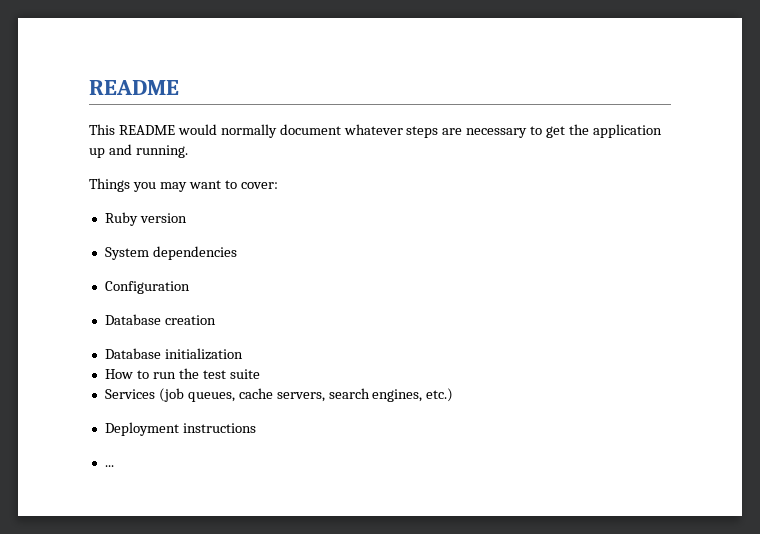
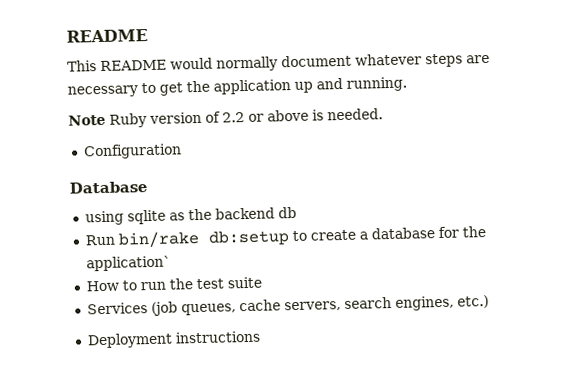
[89,178,278,192] [104,212,187,226] [104,246,237,260] [104,281,190,294] [104,314,216,325] [104,348,243,360] Things you may want to cover: // Ruby version // System dependencies // Configuration // Database creation // Database initialization -> [68,108,383,128] [82,143,182,160] [69,181,148,194] [84,206,297,226] [84,226,486,248] [85,255,171,272] Note Ruby version of 2.2 or above is needed. // Configuration // Database // using sqlite as the backend db // Run bin/rake db:setup to create a database for the application`
[104,465,114,467] // ... -> (261, 337) none

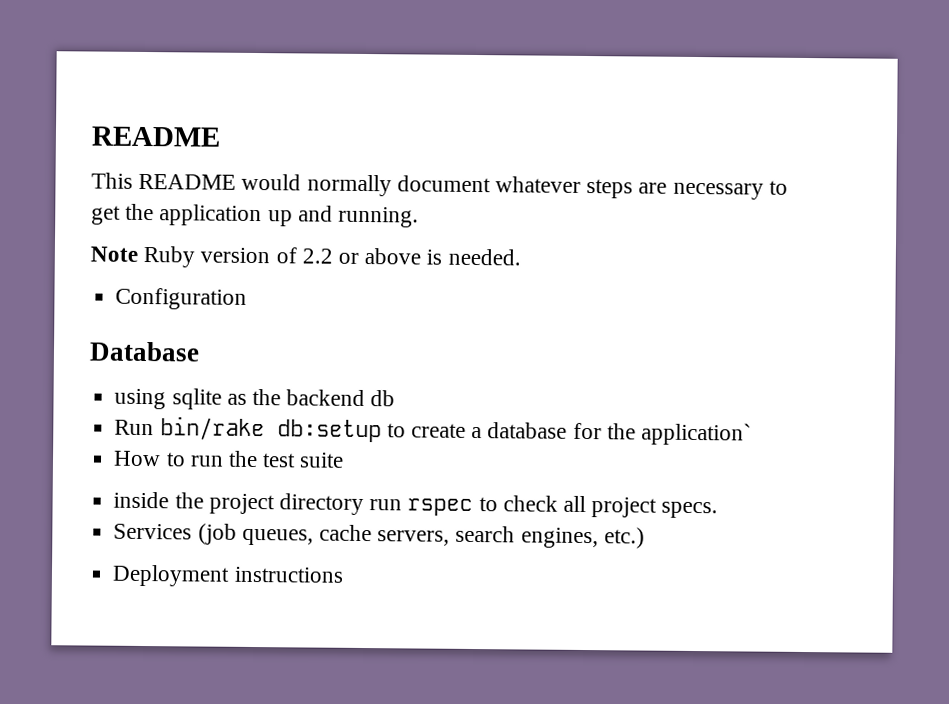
(262, 282) none -> [113,491,719,519] // inside the project directory run rspec to check all project specs.

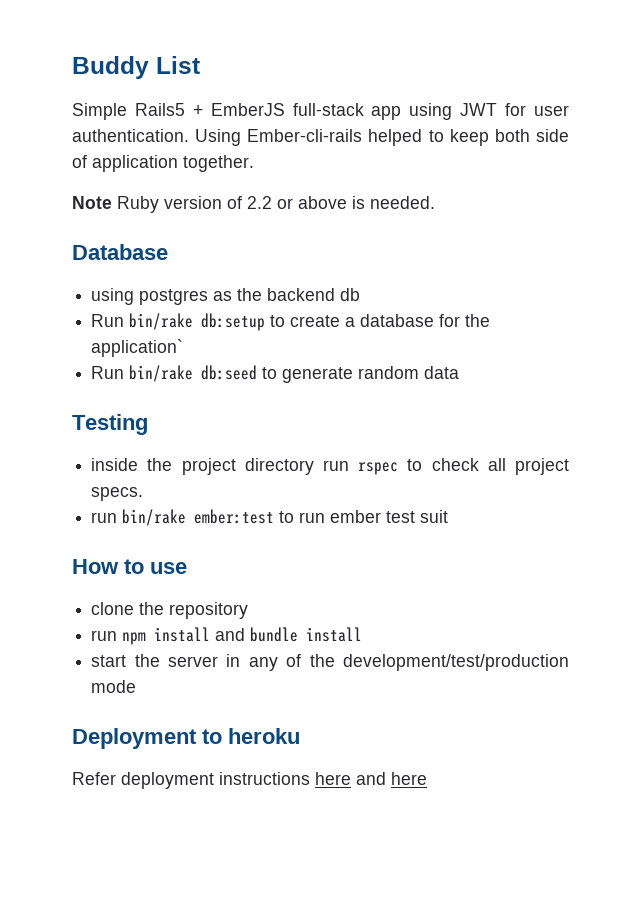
[91,126,221,147] [91,172,788,200] [91,203,420,228] README // This README would normally document whatever steps are necessary to get the application up and running. -> [72,56,200,79] [72,103,570,120] [72,129,570,146] [72,155,254,172] Buddy List // Simple Rails5 + EmberJS full-stack app using JWT for user authentication. Using Ember-cli-rails helped to keep both side of application together.
[115,287,248,310] // Configuration -> (435, 202) none
[171,388,222,410] sqlite -> [139,289,209,305] postgres
[113,450,345,468] How to run the test suite -> [91,365,460,383] [72,414,148,435] Run bin/rake db:seed to generate random data // Testing
[113,523,645,549] [112,564,344,587] Services (job queues, cache servers, search engines, etc.) // Deployment instructions -> [91,509,449,526] [72,559,187,574] [91,602,249,619] [91,627,363,645] [91,654,569,671] [91,680,137,693] [72,728,300,749] [72,772,427,789] run bin/rake ember:test to run ember test suit // How to use // clone the repository // run npm install and bundle install // start the server in any of the development/test/production mode // Deployment to heroku // Refer deployment instructions here and here

